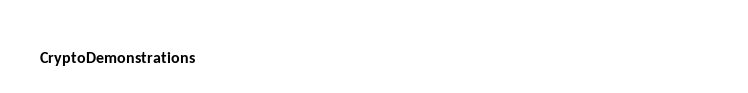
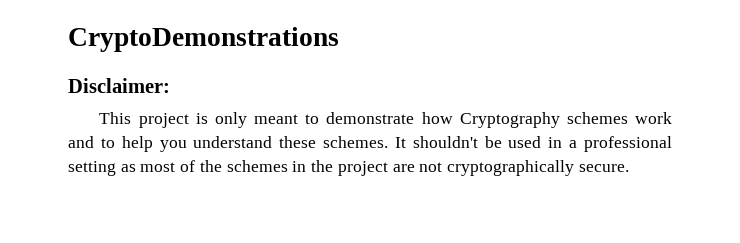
(195, 59) none -> [68,78,170,93] [99,112,672,128] [68,136,673,152] [68,160,629,176] // Disclaimer: // This project is only meant to demonstrate how Cryptography schemes work and to help you understand these schemes. It shouldn't be used in a professional setting as most of the schemes in the project are not cryptographically secure.

